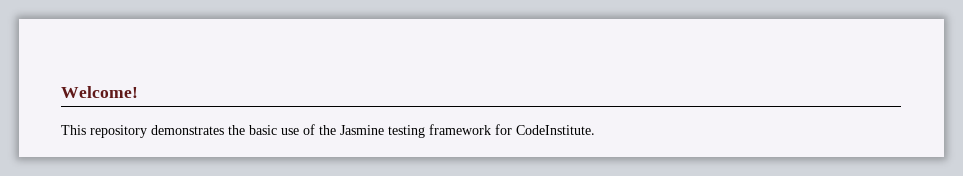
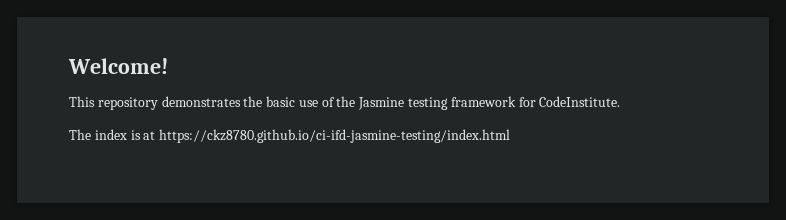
(595, 130) none -> [69,129,511,143] // The index is at https://ckz8780.github.io/ci-ifd-jasmine-testing/index.html

